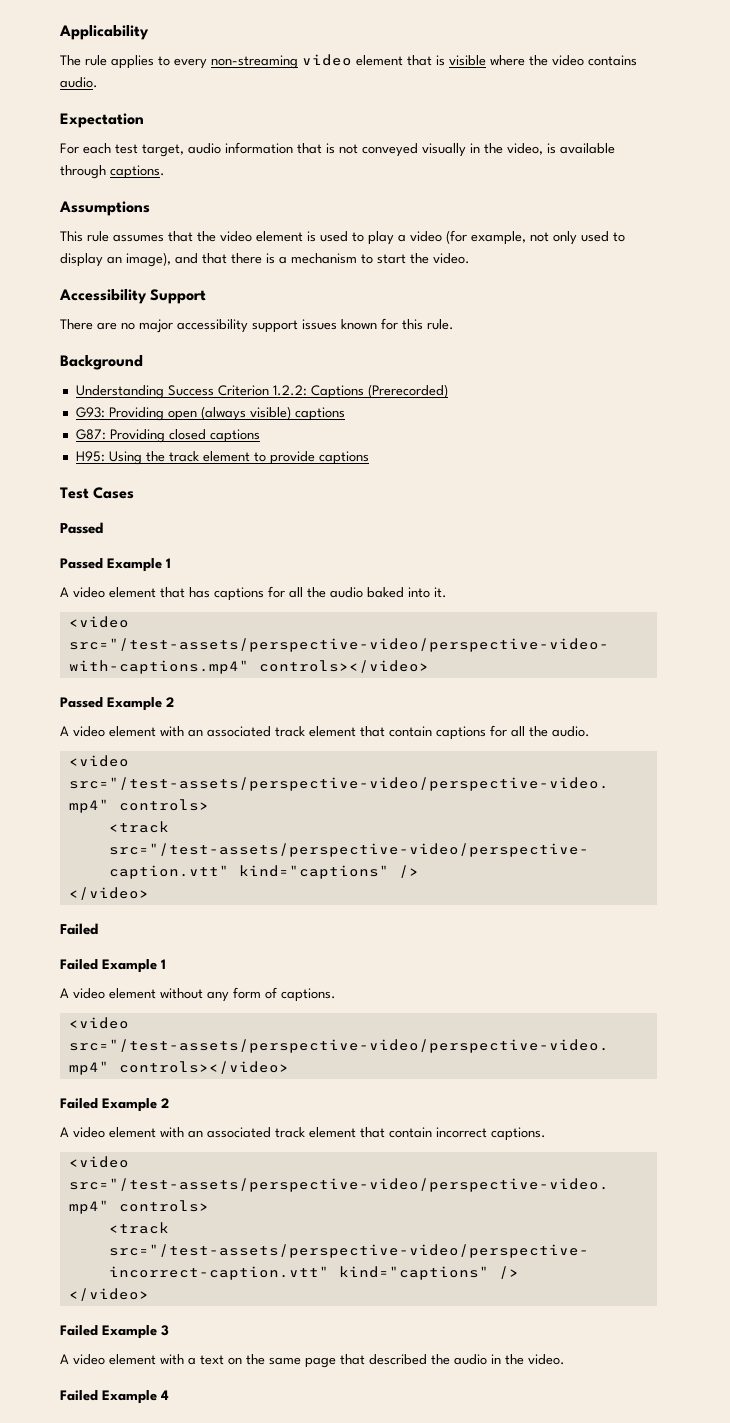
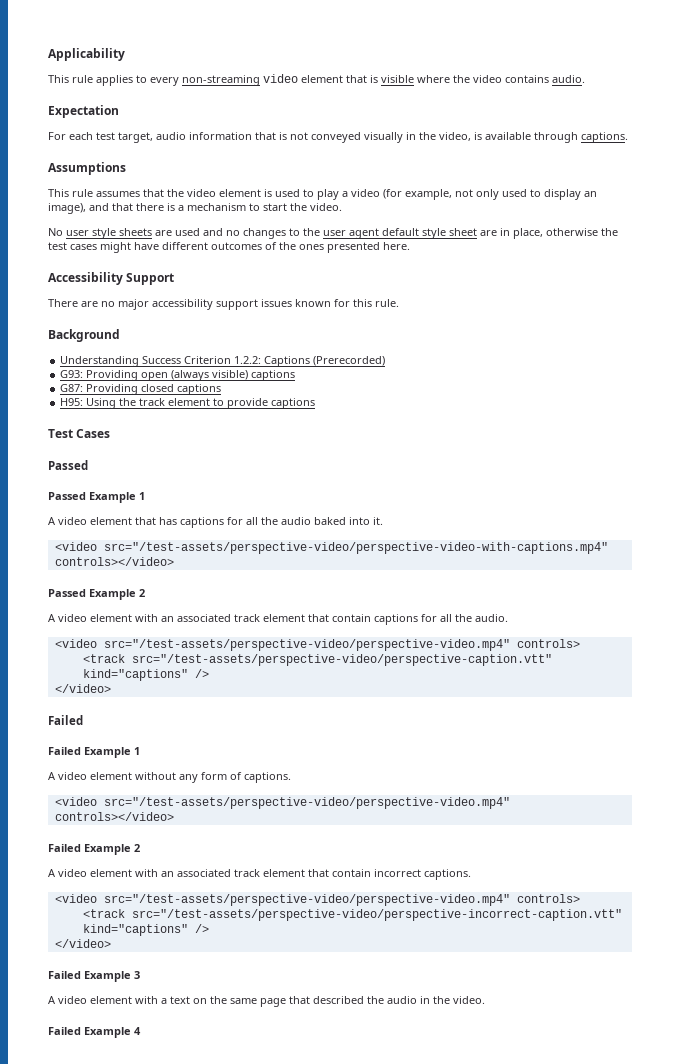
[60,55,81,66] The -> [48,75,69,83] This
(470, 258) none -> [48,228,618,239] [48,242,410,253] // No user style sheets are used and no changes to the user agent default style sheet are in place, otherwise the test cases might have different outcomes of the ones presented here.

